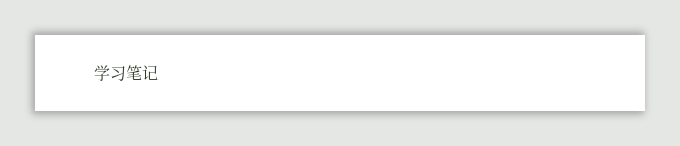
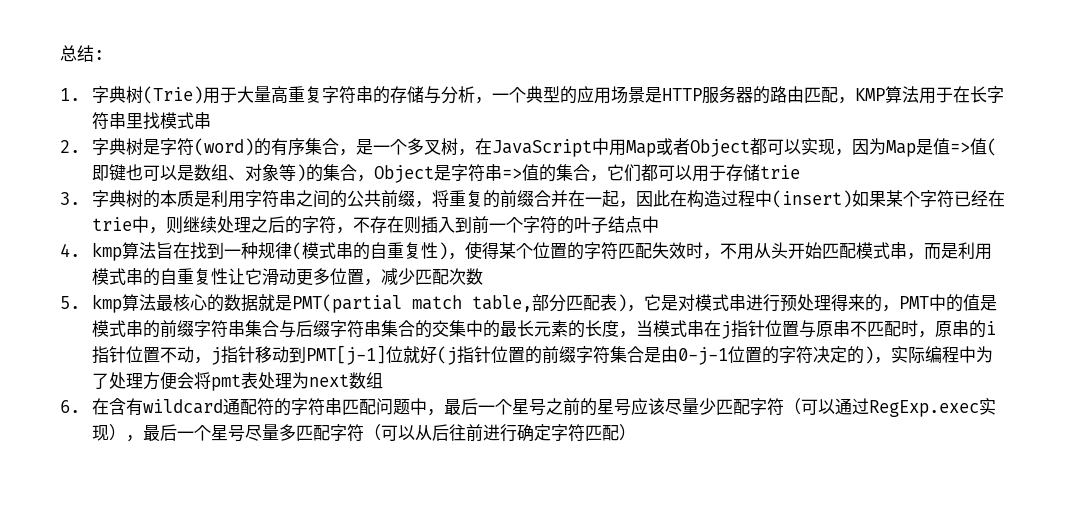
[94,65,158,81] 学习笔记 -> [60,45,104,62] [60,86,1005,104] [92,112,212,130] [60,138,998,157] [92,164,801,183] [60,190,1006,208] [92,216,660,234] [60,241,993,261] [92,268,484,286] [60,294,998,313] [92,320,997,339] [92,345,994,365] [92,372,384,391] [60,398,997,417] [92,424,637,442] 总结: // 1.字典树(Trie)用于大量高重复字符串的存储与分析，一个典型的应用场景是HTTP服务器的路由匹配，KMP算法用于在长字符串里找模式串 // 2.字典树是字符(word)的有序集合，是一个多叉树，在JavaScript中用Map或者Object都可以实现，因为Map是值=>值(即键也可以是数组、对象等)的集合，Object是字符串=>值的集合，它们都可以用于存储trie // 3.字典树的本质是利用字符串之间的公共前缀，将重复的前缀合并在一起，因此在构造过程中(insert)如果某个字符已经在trie中，则继续处理之后的字符，不存在则插入到前一个字符的叶子结点中 // 4. kmp算法旨在找到一种规律(模式串的自重复性)，使得某个位置的字符匹配失效时，不用从头开始匹配模式串，而是利用模式串的自重复性让它滑动更多位置，减少匹配次数 // 5. kmp算法最核心的数据就是PMT(partial match table,部分匹配表)，它是对模式串进行预处理得来的，PMT中的值是模式串的前缀字符串集合与后缀字符串集合的交集中的最长元素的长度，当模式串在j指针位置与原串不匹配时，原串的i指针位置不动，j指针移动到PMT[j-1]位就好(j指针位置的前缀字符集合是由0-j-1位置的字符决定的)，实际编程中为了处理方便会将pmt表处理为next数组 // 6.在含有wildcard通配符的字符串匹配问题中，最后一个星号之前的星号应该尽量少匹配字符（可以通过RegExp.exec实现），最后一个星号尽量多匹配字符（可以从后往前进行确定字符匹配）

